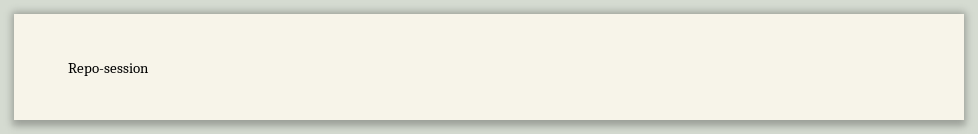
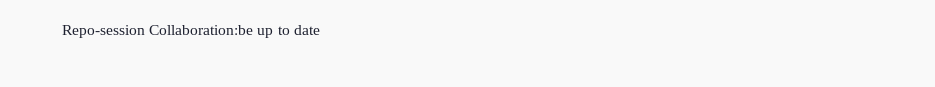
(149, 69) none -> [149,25,320,38] Collaboration:be up to date

